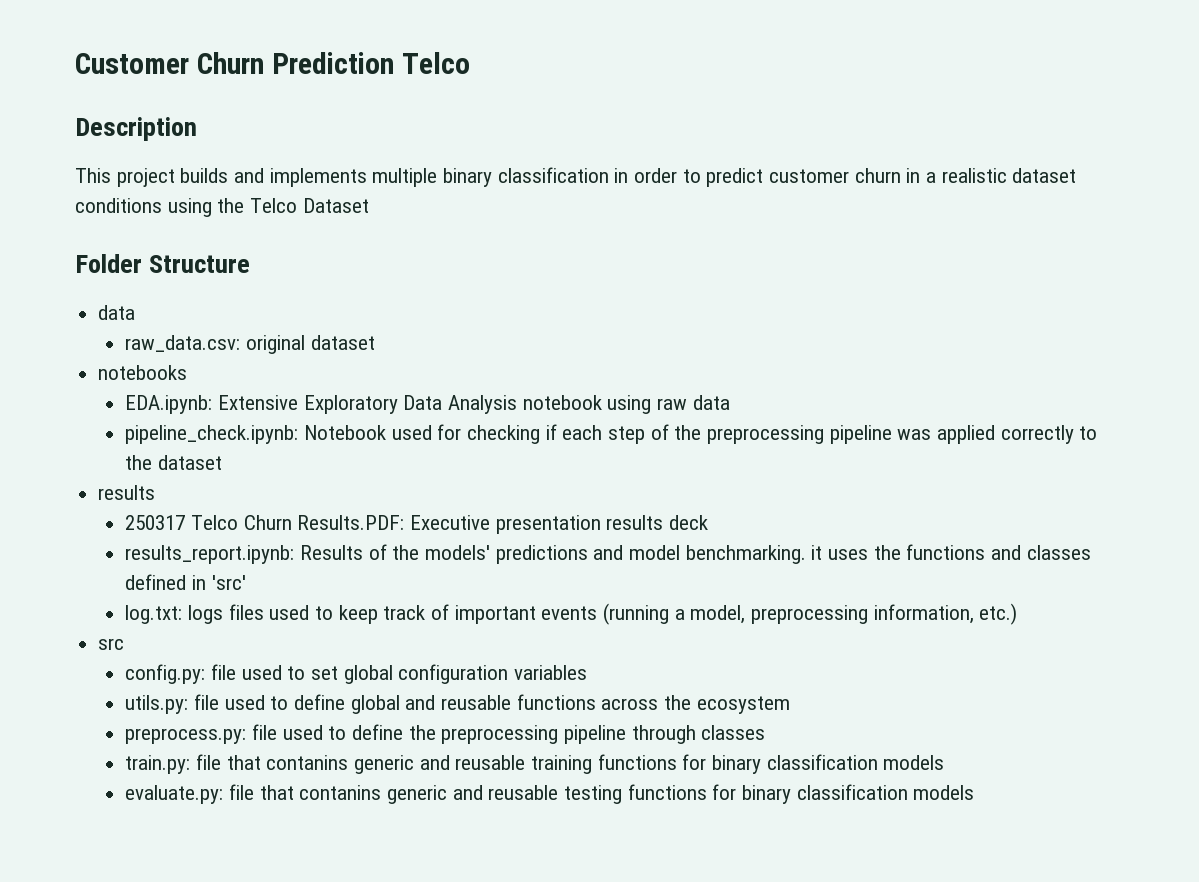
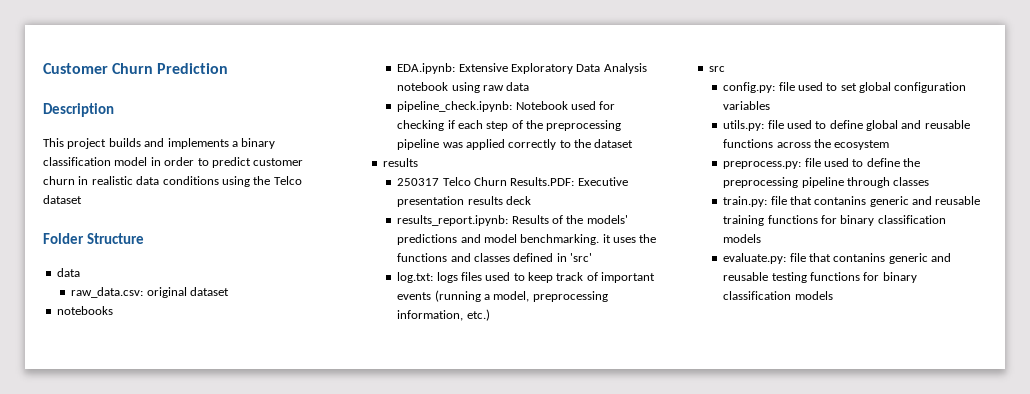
[401,52,470,74] Telco -> (229, 68) none
[372,167,609,187] multiple binary classification -> [231,138,276,149] [43,157,148,166] a binary classification model
[926,168,1077,183] a realistic dataset -> [91,176,160,185] realistic data
[302,198,369,213] Dataset -> [43,195,82,204] dataset

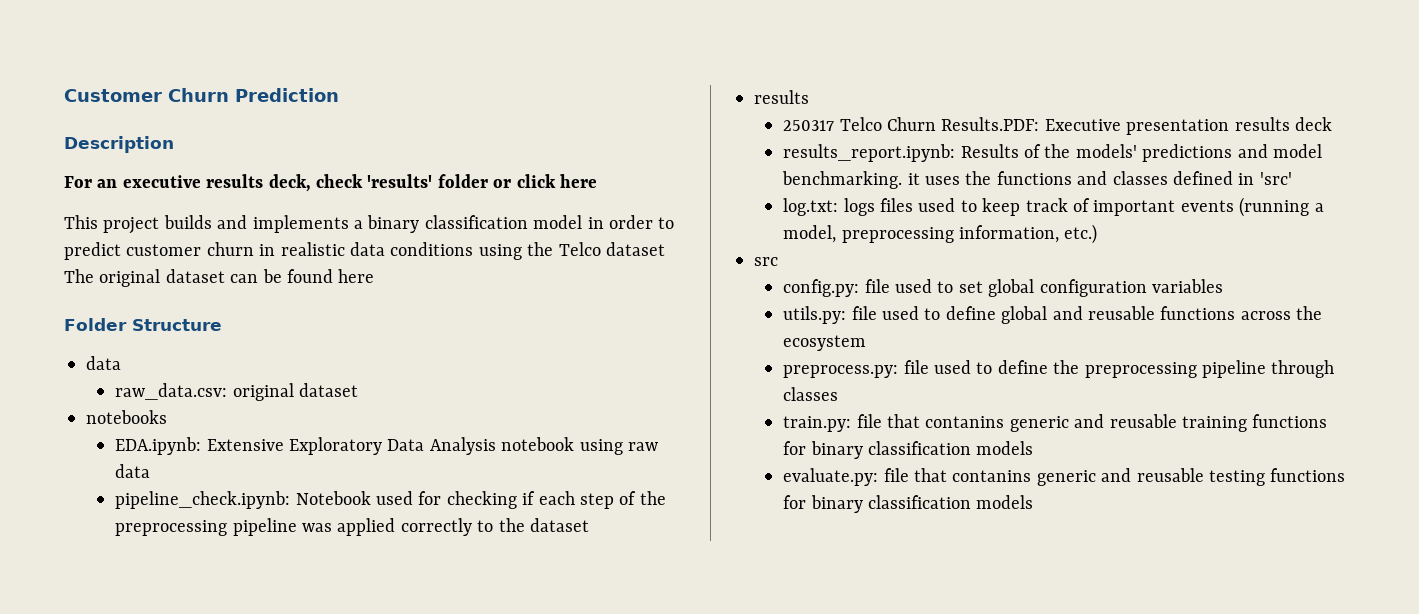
(114, 110) none -> [64,174,597,192] // For an executive results deck, check 'results' folder or click here
(82, 199) none -> [64,269,375,287] The original dataset can be found here

